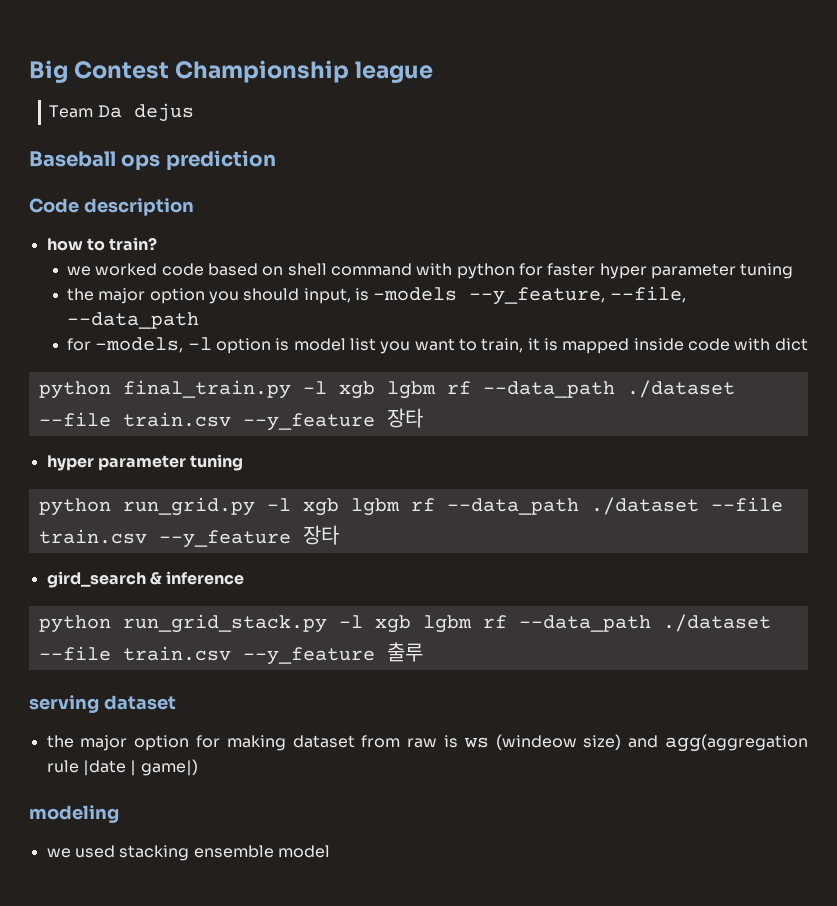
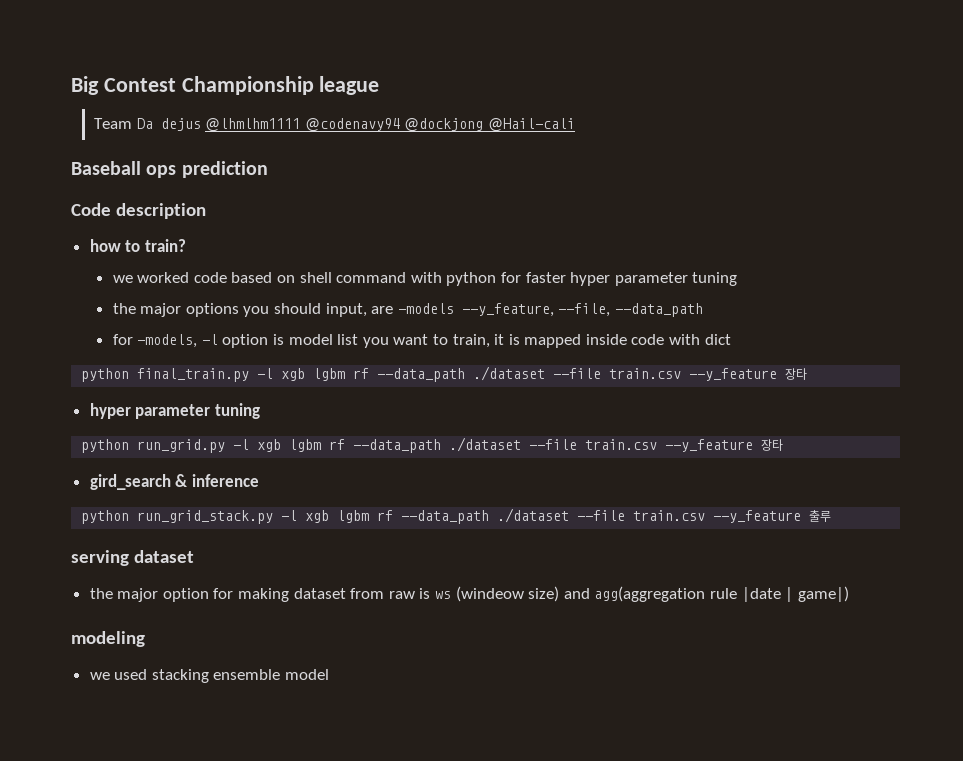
(194, 112) none -> [205,118,575,132] @lhmlhm1111 @codenavy94 @dockjong @Hail-cali
[149,288,205,304] option -> [185,303,239,317] options
[355,288,370,301] is -> [371,306,394,314] are

